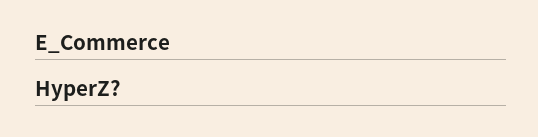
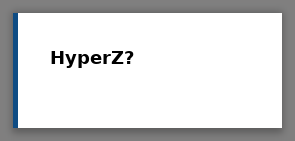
[35,35,170,53] E_Commerce // -> (50, 59) none

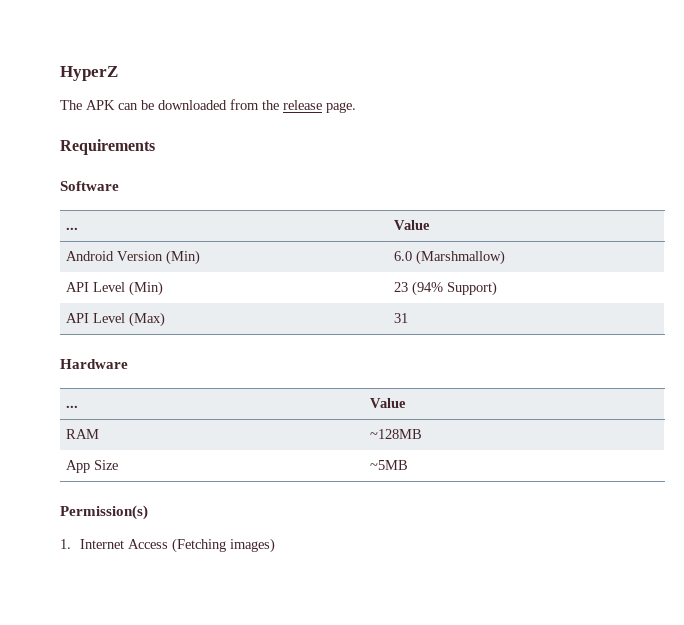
[50,51,134,68] HyperZ? -> [60,66,118,81] [60,99,356,113] [60,139,155,155] [60,181,119,191] [66,227,79,230] [394,220,431,230] [66,250,201,265] [394,250,506,265] [66,281,164,296] [394,281,498,296] [66,312,166,327] [394,313,409,323] [60,359,128,369] [66,405,79,408] [370,398,407,408] [66,429,100,439] [370,429,423,439] [66,460,119,473] [370,460,409,470] [60,505,148,520] [60,538,275,553] HyperZ // The APK can be downloaded from the release page. // Requirements // Software // ... | Value // Android Version (Min) | 6.0 (Marshmallow) // API Level (Min) | 23 (94% Support) // API Level (Max) | 31 // Hardware // ... | Value // RAM | ~128MB // App Size | ~5MB // Permission(s) // 1. Internet Access (Fetching images)

